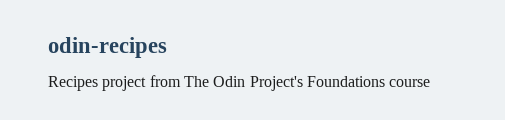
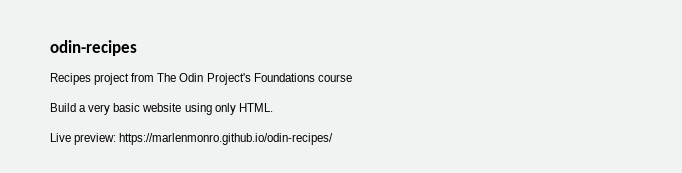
(431, 83) none -> [50,103,273,115] [50,133,334,145] // Build a very basic website using only HTML. // Live preview: https://marlenmonro.github.io/odin-recipes/

